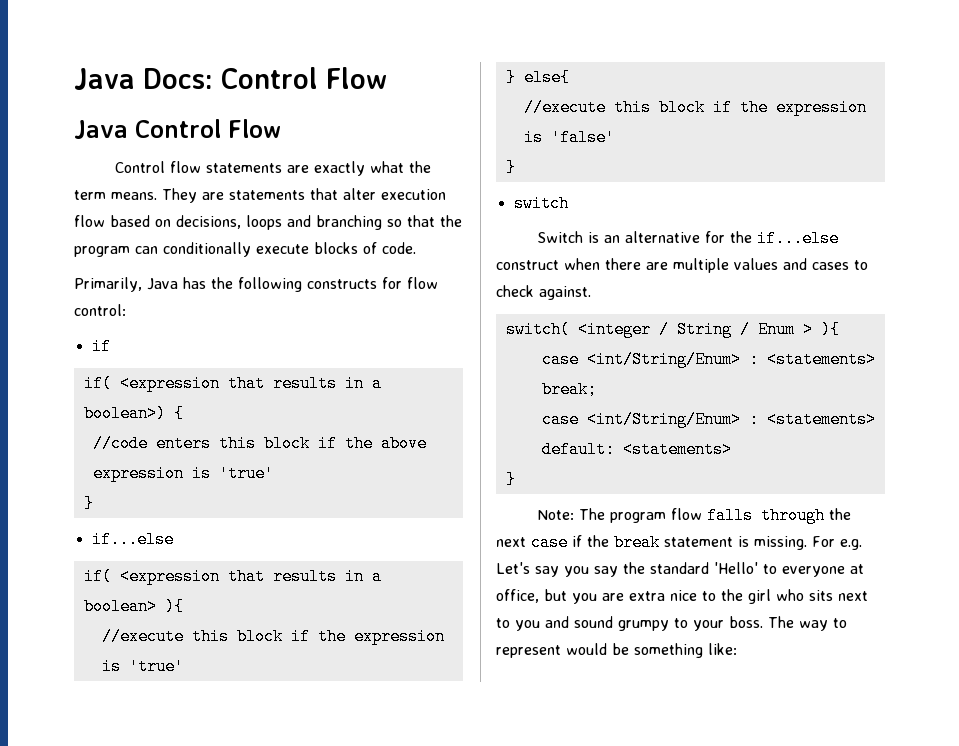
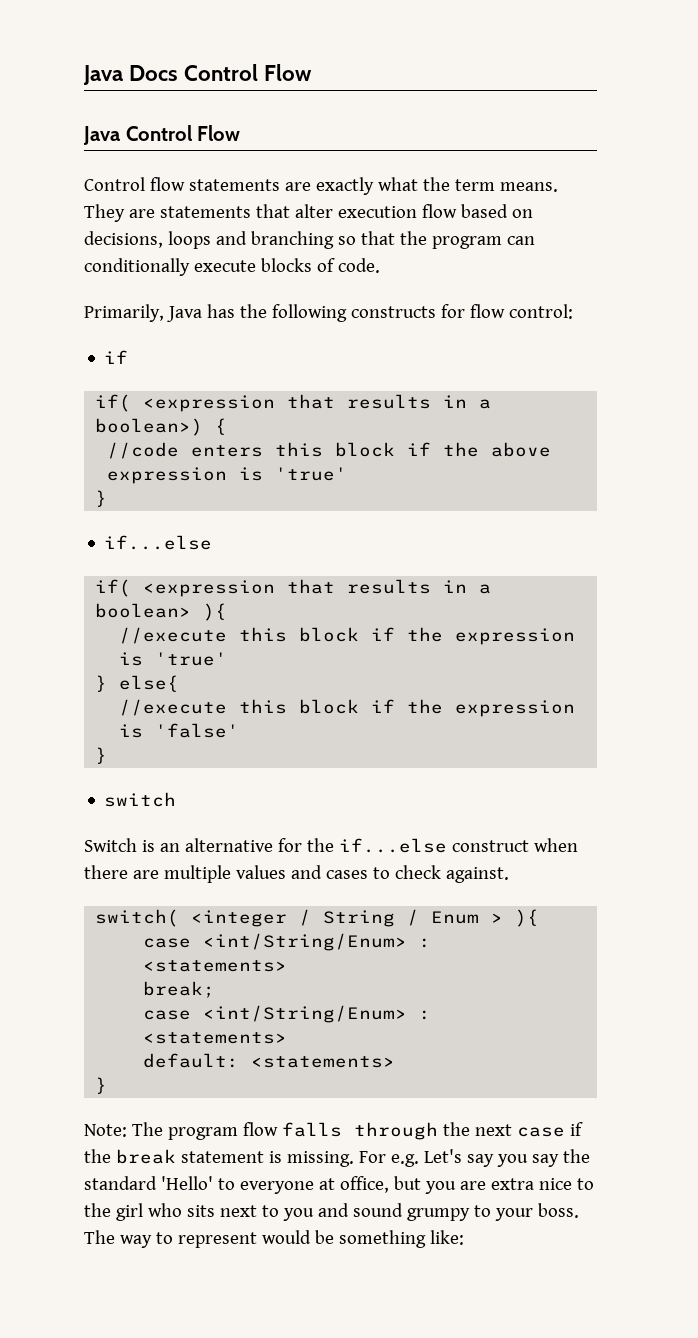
[74,68,213,90] Java Docs: -> [83,65,179,85] Java Docs

